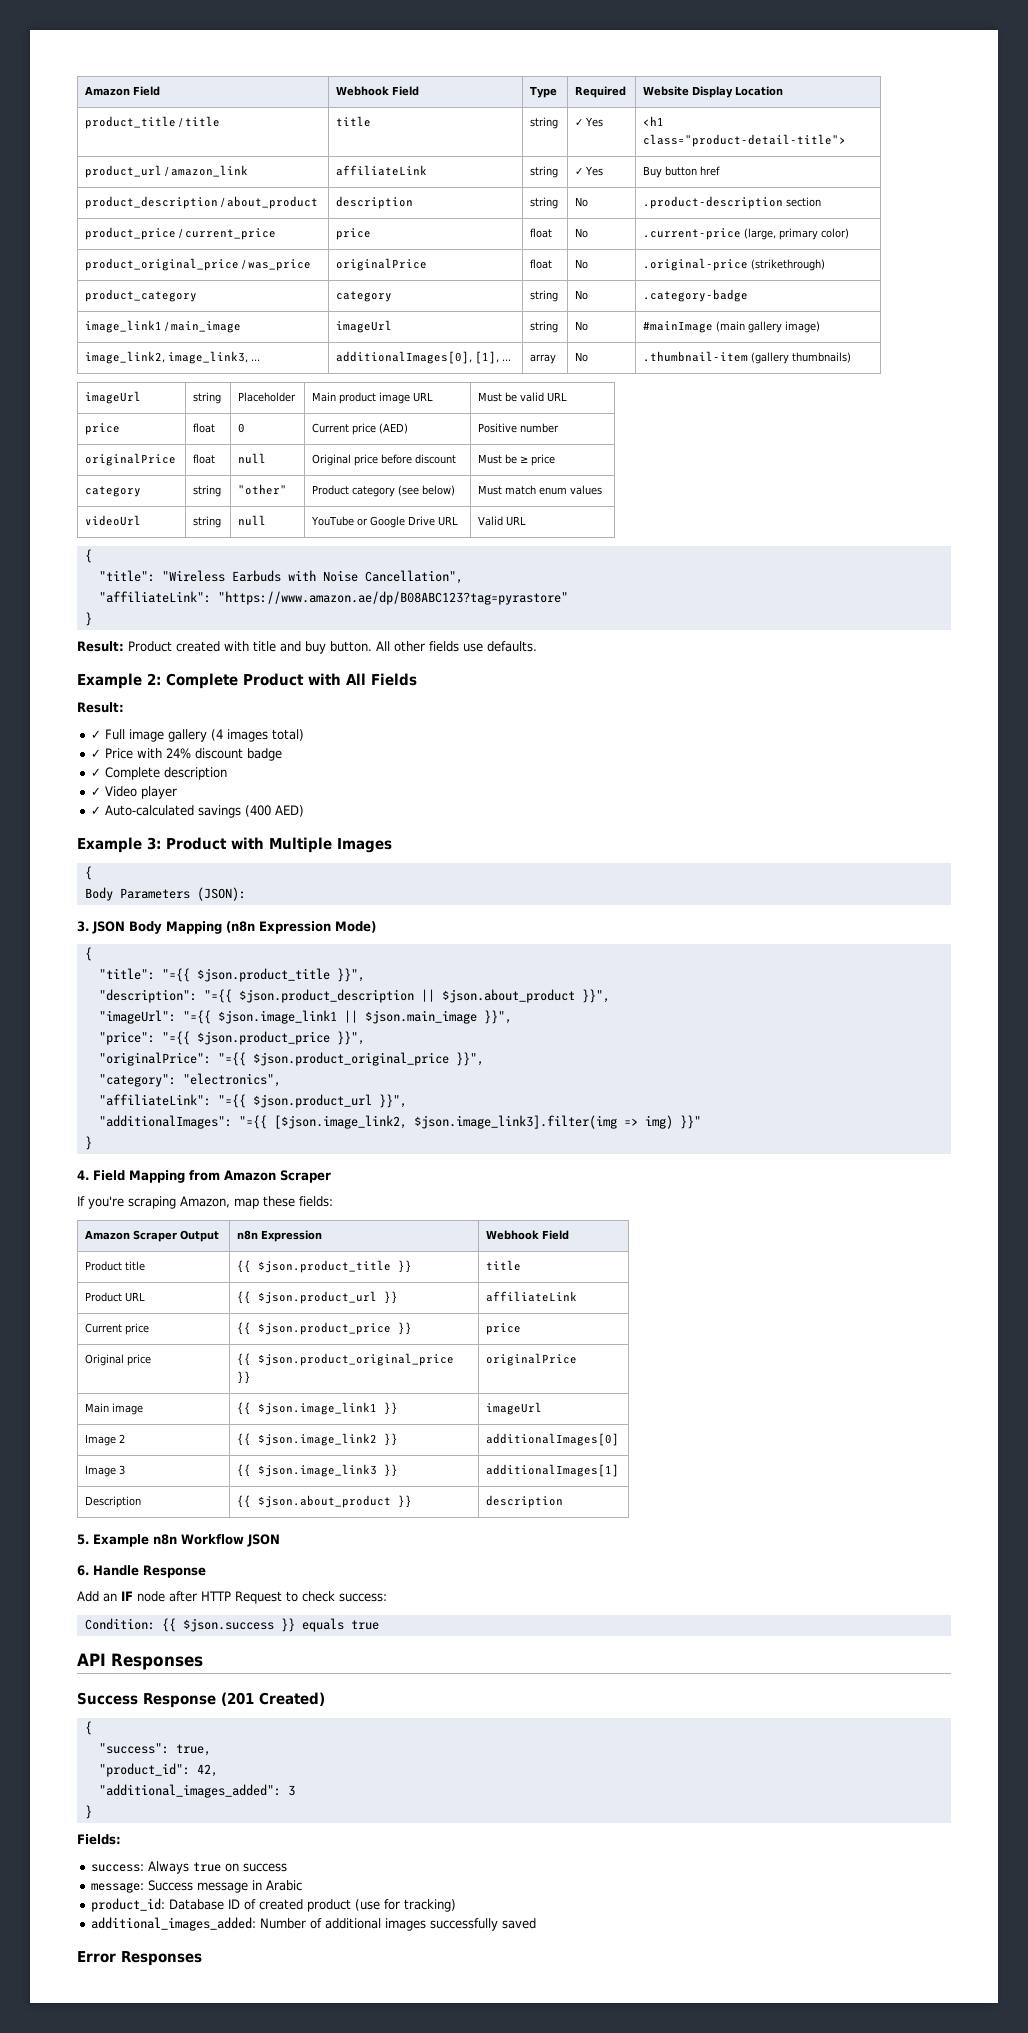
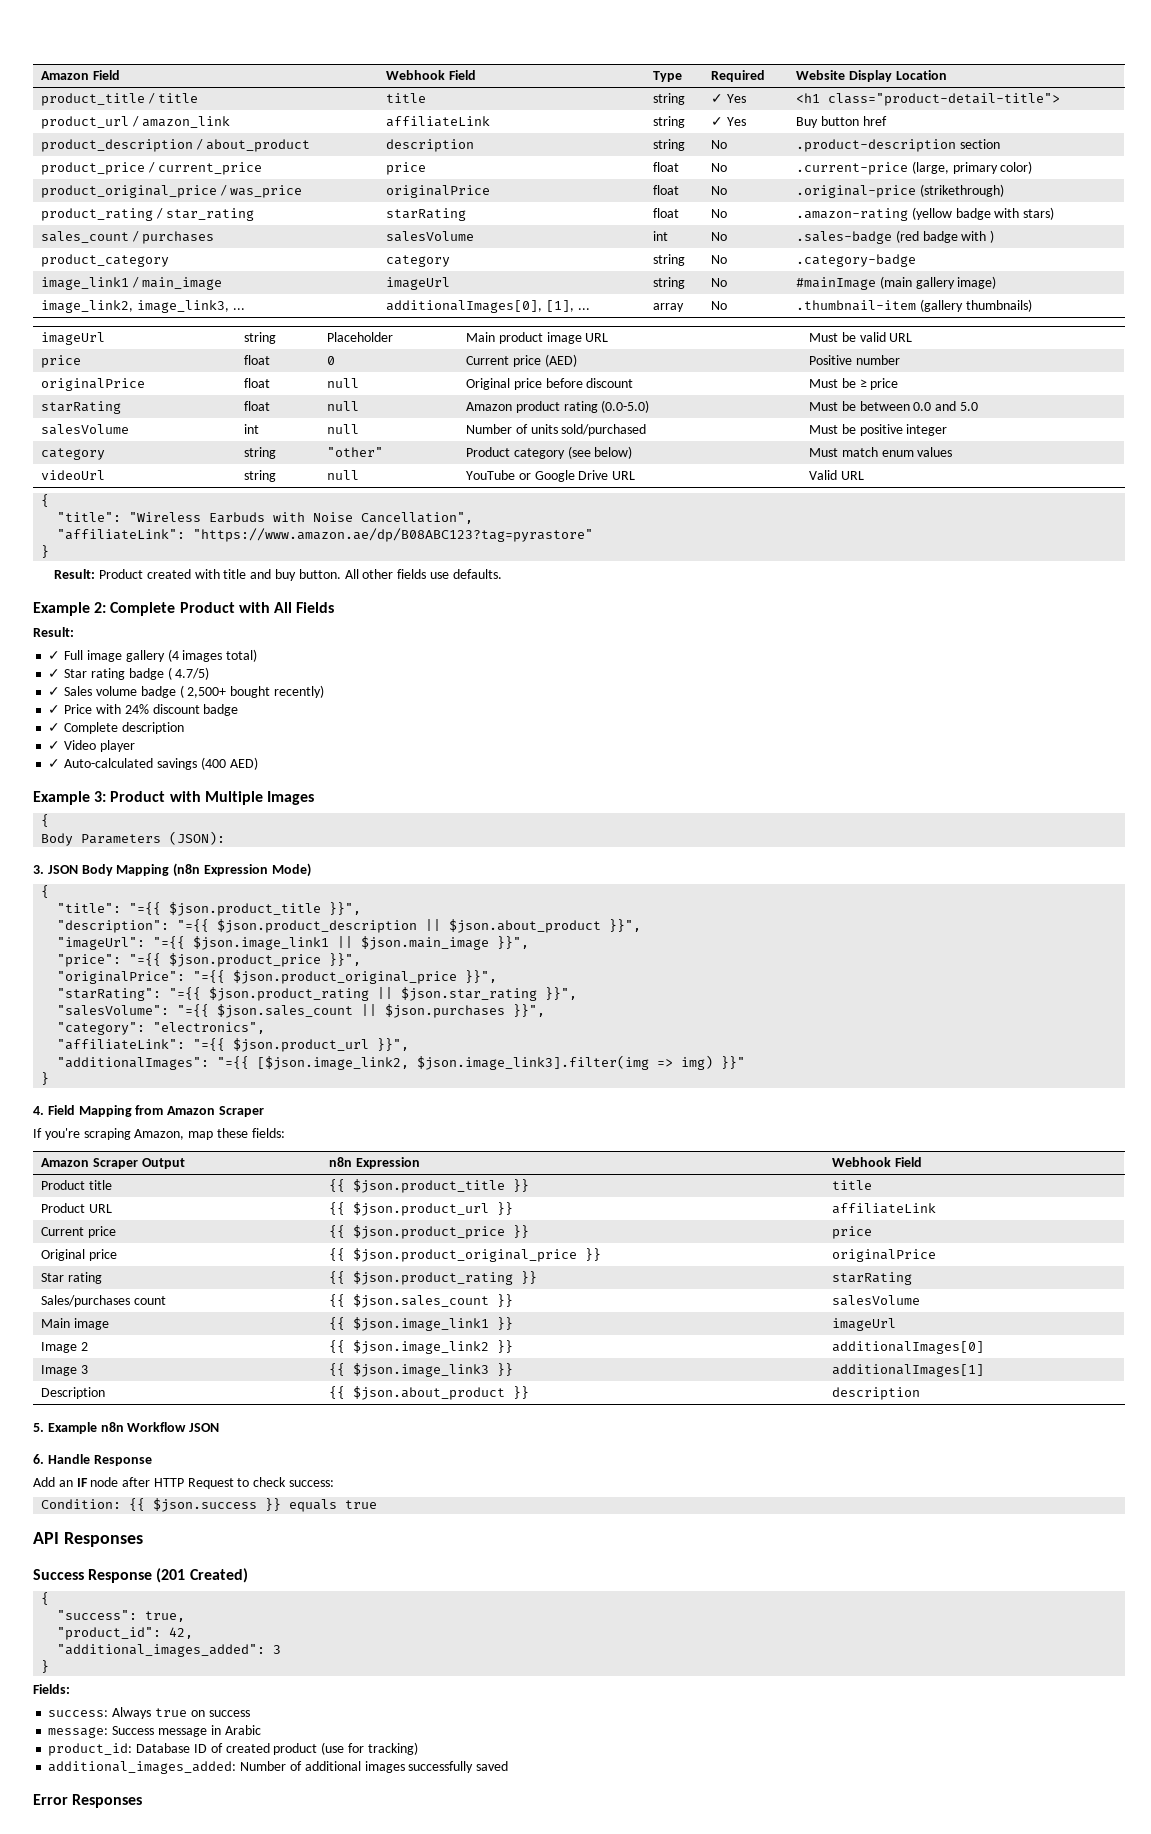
(826, 265) none -> [40,208,254,221] [385,208,466,221] [652,208,679,218] [710,209,727,218] [795,207,1055,221] [40,231,214,244] [385,231,474,242] [652,231,668,241] [710,232,727,241] [795,230,995,244] // product_rating / star_rating | starRating | float | No | .amazon-rating (yellow badge with stars) // sales_count / purchases | salesVolume | int | No | .sales-badge (red badge with )
(556, 460) none -> [40,401,121,414] [243,401,270,411] [326,401,359,411] [465,400,650,413] [808,401,978,411] [40,424,129,435] [243,424,259,434] [326,424,359,434] [465,424,647,436] [808,424,948,436] // starRating | float | null | Amazon product rating (0.0-5.0) | Must be between 0.0 and 5.0 // salesVolume | int | null | Number of units sold/purchased | Must be positive integer
(304, 735) none -> [48,667,210,680] [48,685,324,698] // ✓ Star rating badge ( 4.7/5) // ✓ Sales volume badge ( 2,500+ bought recently)
(484, 1059) none -> [57,987,578,1001] [57,1004,546,1018] // "starRating": "={{ $json.product_rating || $json.star_rating }}", // "salesVolume": "={{ $json.sales_count || $json.purchases }}",
(578, 1359) none -> [40,1272,102,1284] [328,1271,537,1285] [831,1272,912,1285] [40,1295,166,1307] [328,1294,513,1308] [831,1295,920,1306] // Star rating | {{ $json.product_rating }} | starRating // Sales/purchases count | {{ $json.sales_count }} | salesVolume

